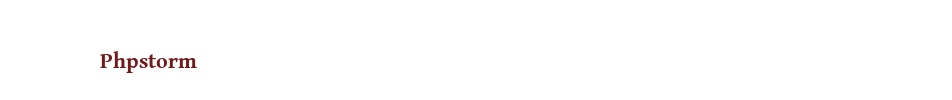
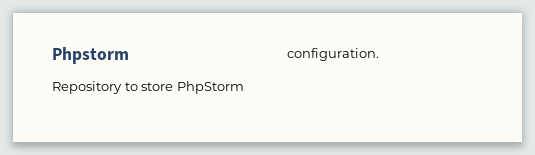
(197, 62) none -> [52,81,244,94] [287,48,379,61] // Repository to store PhpStorm configuration.

